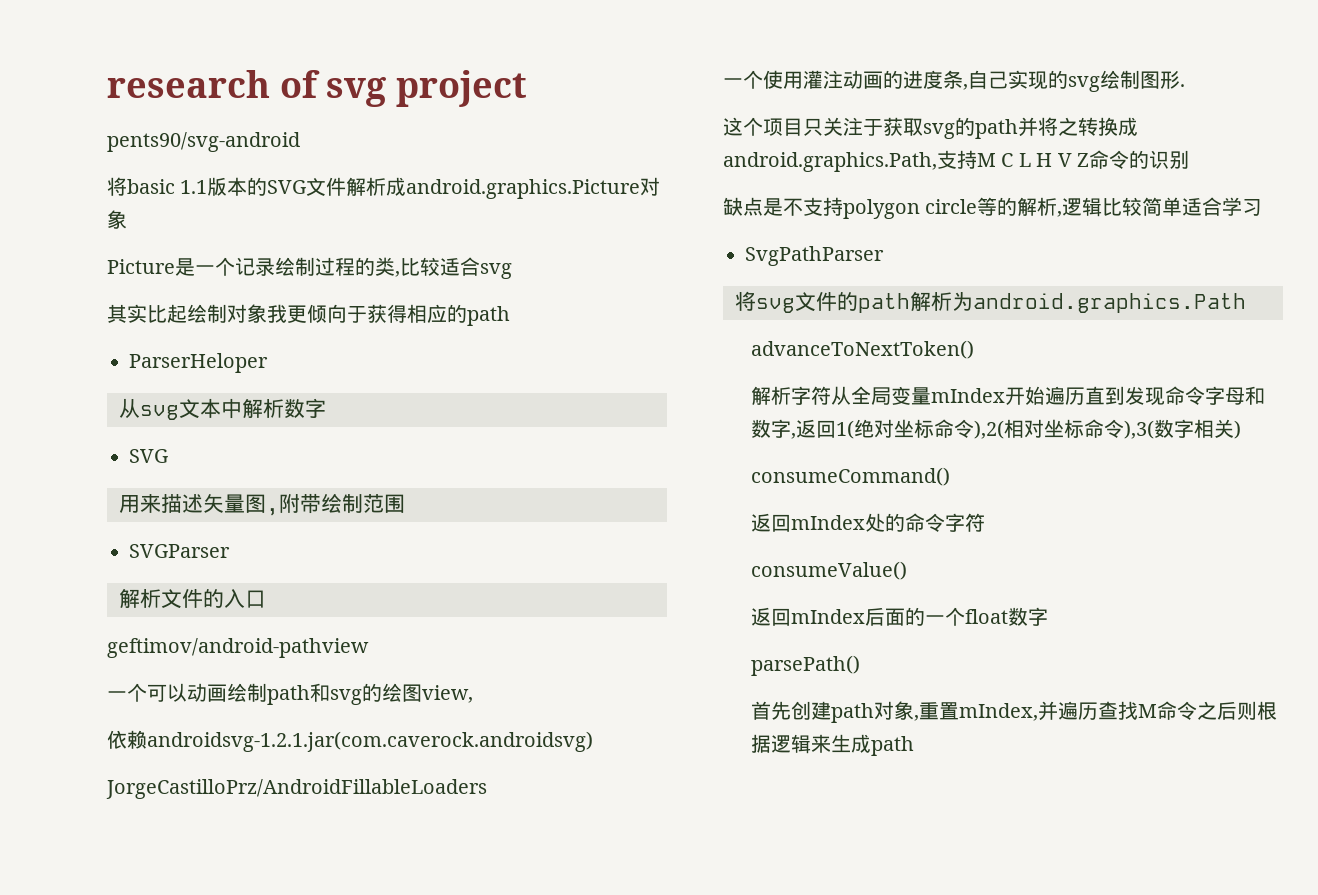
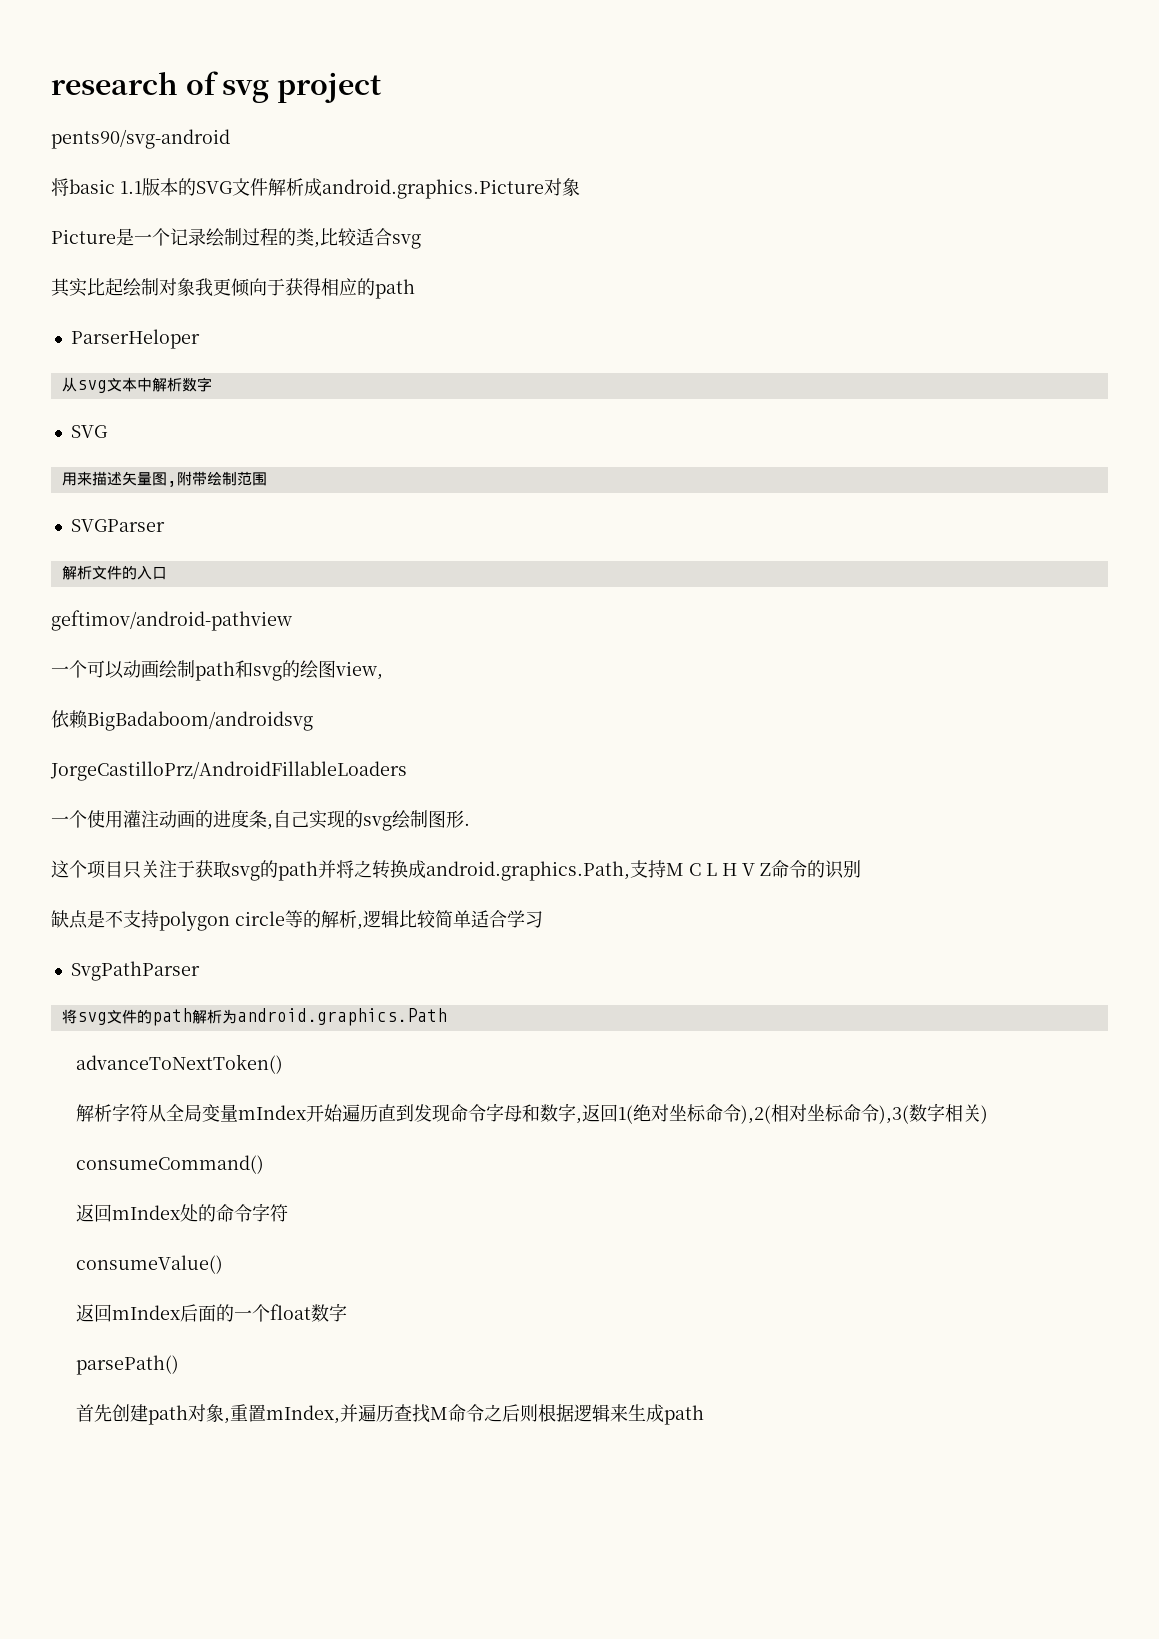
[147,731,593,752] androidsvg-1.2.1.jar(com.caverock.androidsvg) -> [87,711,313,731] BigBadaboom/androidsvg

